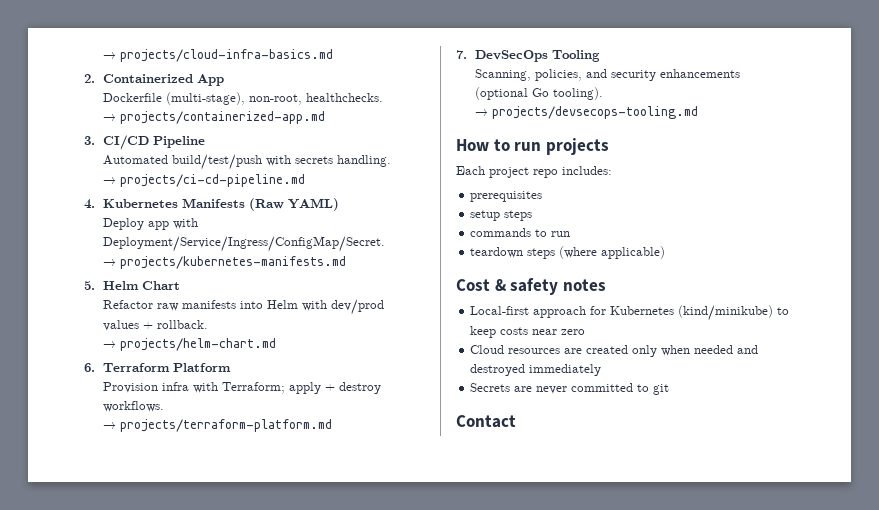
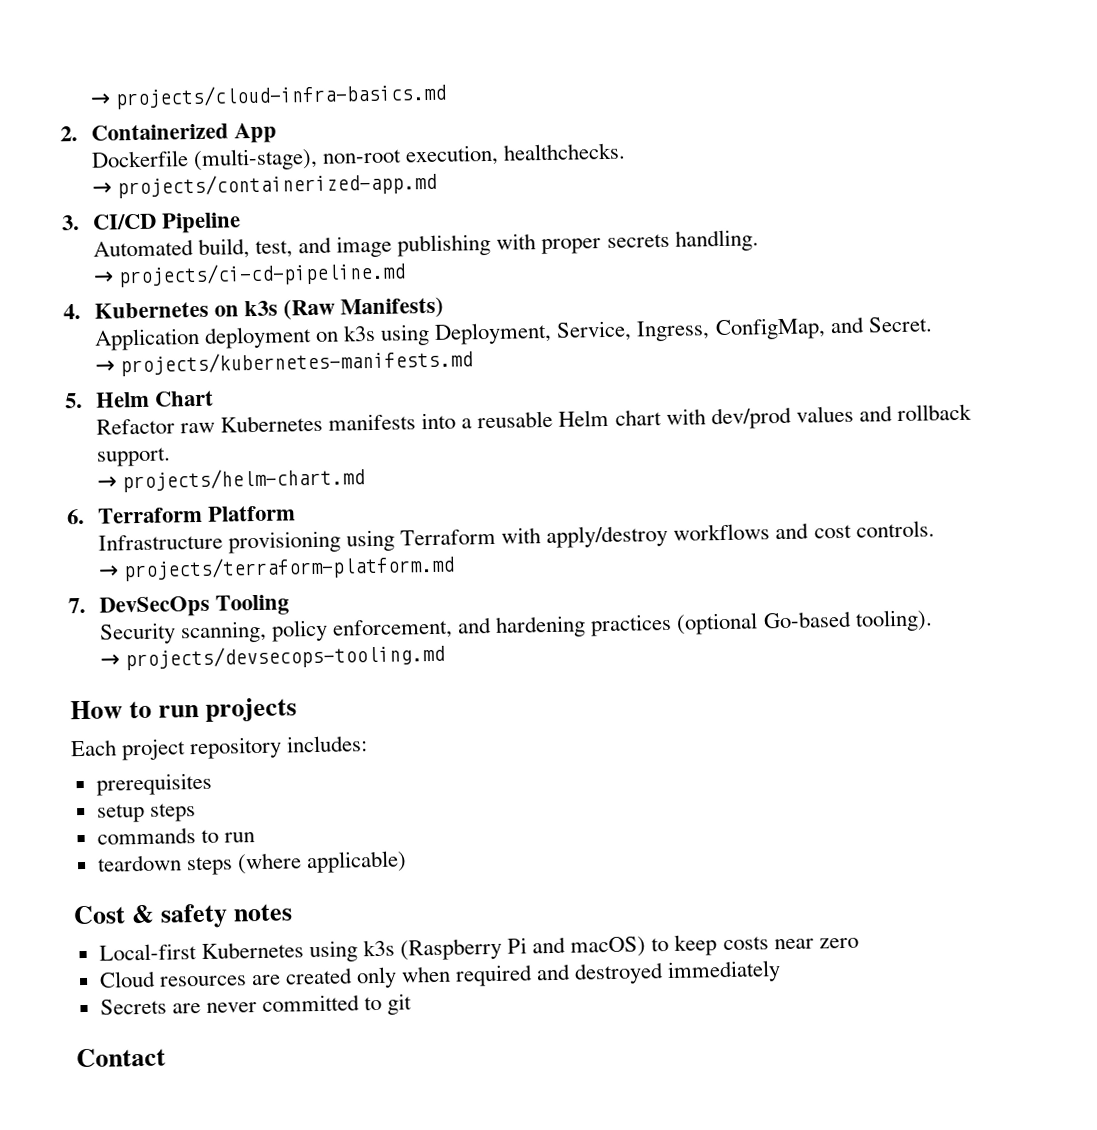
[249,94,303,105] non-root, -> [322,144,500,167] non-root execution,
[172,154,292,170] build/test/push with -> [197,233,602,259] build, test, and image publishing with proper
[182,198,340,211] [103,218,199,230] [103,236,386,252] Manifests (Raw YAML) // Deploy app with Deployment/Service/Ingress/ConfigMap/Secret. -> [213,296,445,320] [93,316,933,351] on k3s (Raw Manifests) // Application deployment on k3s using Deployment, Service, Ingress, ConfigMap, and Secret.
(180, 307) none -> [220,414,324,433] Kubernetes
[267,299,385,315] [103,320,209,331] Helm with dev/prod values + rollback. -> [461,403,972,430] [95,447,171,467] a reusable Helm chart with dev/prod values and rollback support.
[103,382,382,394] [103,401,165,412] Provision infra with Terraform; apply + destroy workflows. -> [97,520,935,554] Infrastructure provisioning using Terraform with apply/destroy workflows and cost controls.
[475,69,741,81] [475,87,550,100] Scanning, policies, and security enhancements (optional Go -> [98,610,852,645] Security scanning, policy enforcement, and hardening practices (optional Go-based
[533,169,558,178] repo -> [189,736,283,760] repository
[533,305,774,321] approach for Kubernetes (kind/minikube) -> [200,936,647,963] Kubernetes using k3s (Raspberry Pi and macOS)
[694,345,734,354] needed -> [455,964,534,987] required

